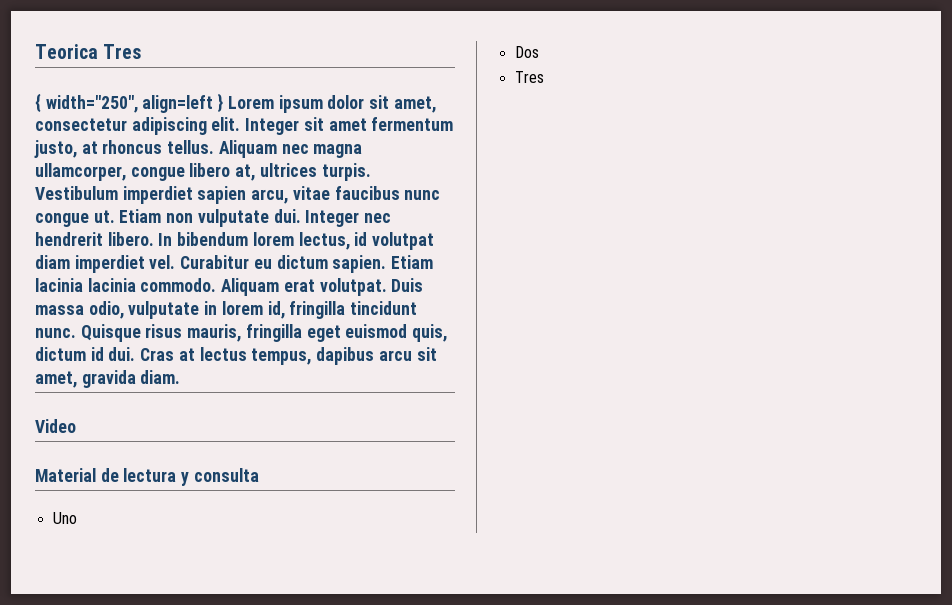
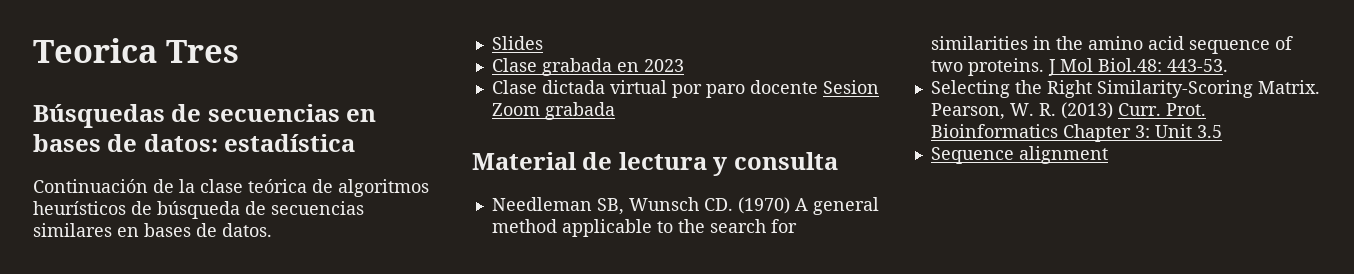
[35,93,436,113] [35,117,454,135] [34,140,363,158] [35,163,371,181] [35,186,441,204] [35,209,392,227] [35,232,435,250] [35,255,434,273] [35,278,424,296] [35,301,418,319] [35,324,448,342] [35,347,437,365] [35,370,181,388] [35,419,76,433] { width="250", align=left } Lorem ipsum dolor sit amet, consectetur adipiscing elit. Integer sit amet fermentum justo, at rhoncus tellus. Aliquam nec magna ullamcorper, congue libero at, ultrices turpis. Vestibulum imperdiet sapien arcu, vitae faucibus nunc congue ut. Etiam non vulputate dui. Integer nec hendrerit libero. In bibendum lorem lectus, id volutpat diam imperdiet vel. Curabitur eu dictum sapien. Etiam lacinia lacinia commodo. Aliquam erat volutpat. Duis massa odio, vulputate in lorem id, fringilla tincidunt nunc. Quisque risus mauris, fringilla eget euismod quis, dictum id dui. Cras at lectus tempus, dapibus arcu sit amet, gravida diam. // Video -> [33,104,377,128] [33,134,356,152] [33,179,429,197] [33,201,364,219] [33,223,272,237] [491,36,543,50] [491,58,684,76] [491,80,879,98] [491,102,615,120] Búsquedas de secuencias en bases de datos: estadística // Continuación de la clase teórica de algoritmos heurísticos de búsqueda de secuencias similares en bases de datos. // Slides // Clase grabada en 2023 // Clase dictada virtual por paro docente Sesion Zoom grabada
[52,512,77,524] [514,46,539,58] [514,71,544,83] Uno // Dos // Tres -> [491,197,879,215] [491,219,797,237] [930,36,1293,54] [930,58,1228,76] [930,80,1320,98] [930,102,1206,120] [930,124,1222,142] [930,146,1108,164] Needleman SB, Wunsch CD. (1970) A general method applicable to the search for similarities in the amino acid sequence of two proteins. J Mol Biol.48: 443-53. // Selecting the Right Similarity-Scoring Matrix. Pearson, W. R. (2013) Curr. Prot. Bioinformatics Chapter 3: Unit 3.5 // Sequence alignment

